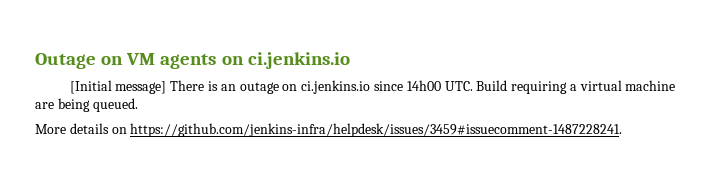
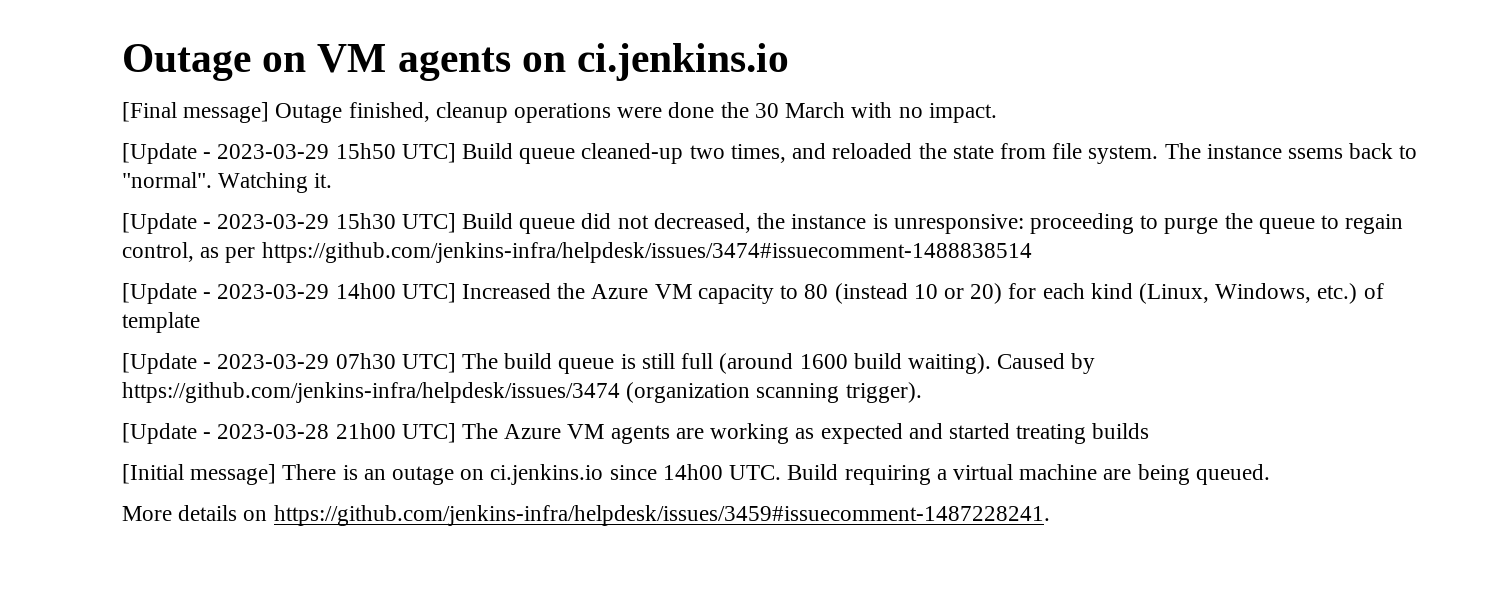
(350, 60) none -> [122,102,997,123] [122,143,1418,164] [122,172,333,193] [122,213,1404,234] [122,242,1032,263] [122,283,1384,304] [122,312,200,333] [122,353,1096,374] [122,382,922,403] [122,423,1150,444] // [Final message] Outage finished, cleanup operations were done the 30 March with no impact. // [Update - 2023-03-29 15h50 UTC] Build queue cleaned-up two times, and reloaded the state from file system. The instance ssems back to "normal". Watching it. // [Update - 2023-03-29 15h30 UTC] Build queue did not decreased, the instance is unresponsive: proceeding to purge the queue to regain control, as per https://github.com/jenkins-infra/helpdesk/issues/3474#issuecomment-1488838514 // [Update - 2023-03-29 14h00 UTC] Increased the Azure VM capacity to 80 (instead 10 or 20) for each kind (Linux, Windows, etc.) of template // [Update - 2023-03-29 07h30 UTC] The build queue is still full (around 1600 build waiting). Caused by https://github.com/jenkins-infra/helpdesk/issues/3474 (organization scanning trigger). // [Update - 2023-03-28 21h00 UTC] The Azure VM agents are working as expected and started treating builds

